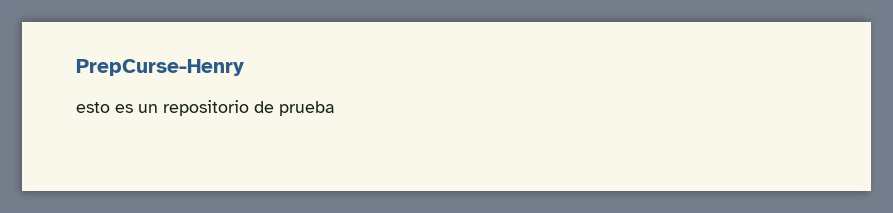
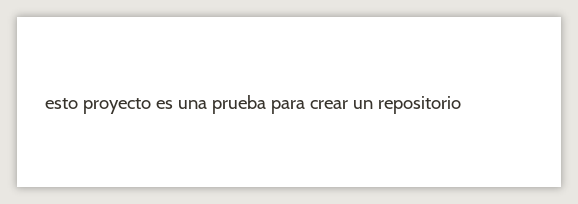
[76,59,244,76] [76,100,334,116] PrepCurse-Henry // esto es un repositorio de prueba -> [45,95,461,114] esto proyecto es una prueba para crear un repositorio

